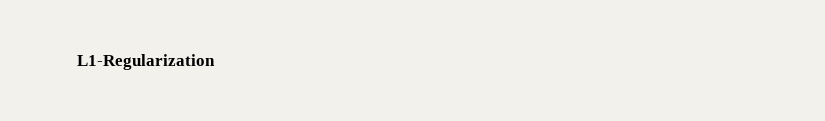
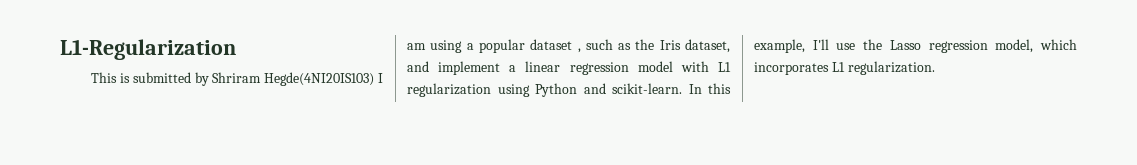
(215, 62) none -> [91,72,383,86] [407,39,730,53] [407,61,731,75] [407,83,731,97] [754,39,1077,53] [754,61,935,75] // This is submitted by Shriram Hegde(4NI20IS103) I am using a popular dataset , such as the Iris dataset, and implement a linear regression model with L1 regularization using Python and scikit-learn. In this example, I'll use the Lasso regression model, which incorporates L1 regularization.

